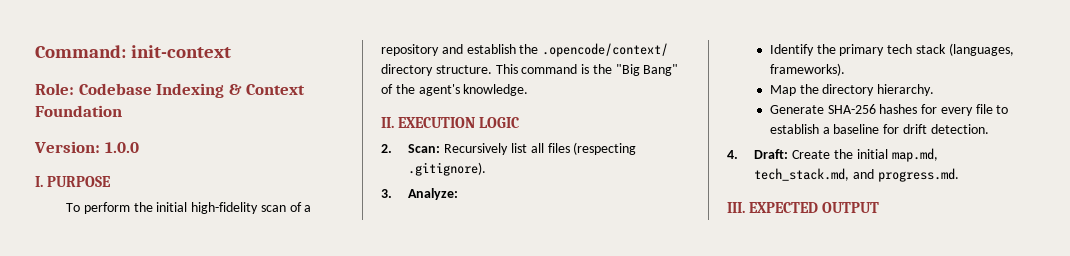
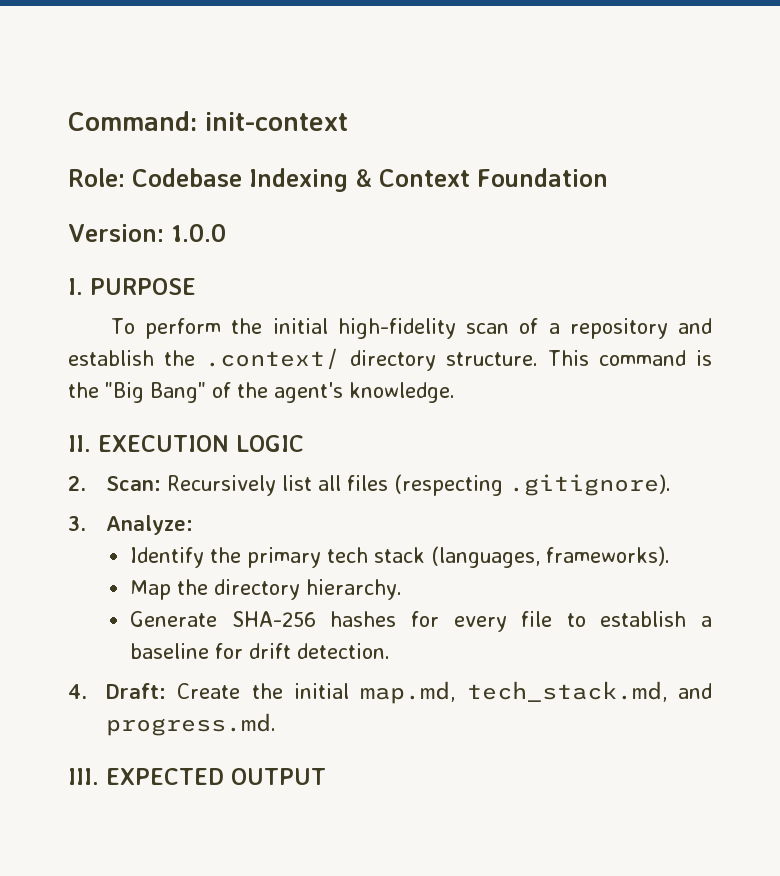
[542,43,669,57] .opencode/context/ -> [205,348,340,370] .context/

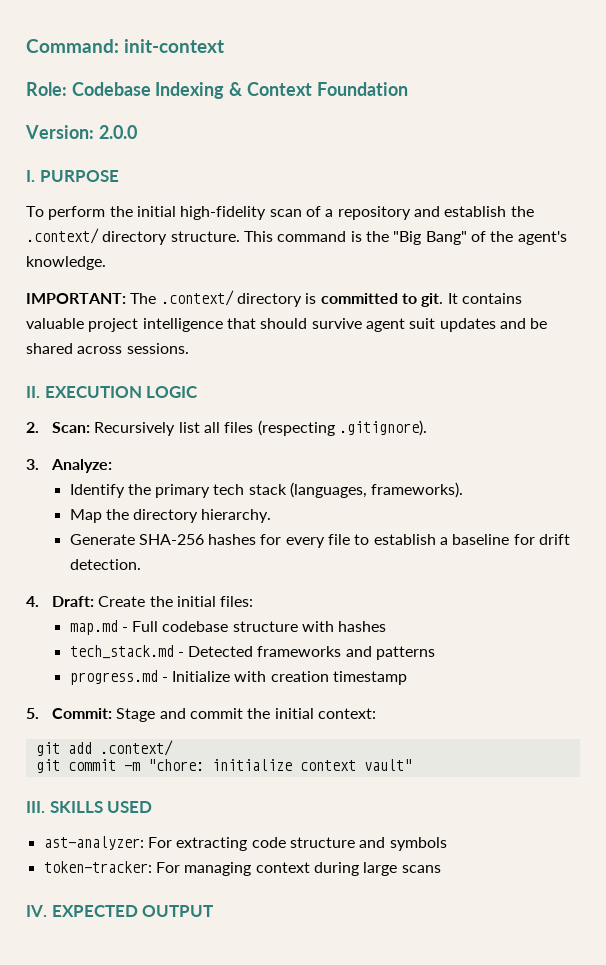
[170,224,226,242] 1.0.0 -> [98,125,137,139] 2.0.0
(455, 392) none -> [26,290,522,307] [26,318,548,332] [26,343,189,354] // IMPORTANT: The .context/ directory is committed to git. It contains valuable project intelligence that should survive agent suit updates and be shared across sessions.
[360,681,712,704] [106,713,277,736] [68,768,99,785] map.md, tech_stack.md, and progress.md. // III. -> [220,596,254,607] [69,620,387,635] [69,645,436,660] [69,670,408,685] [26,708,376,722] [35,740,173,756] [35,759,412,773] [26,801,153,813] [43,836,447,851] [43,861,441,876] [26,905,47,917] files: // map.md - Full codebase structure with hashes // tech_stack.md - Detected frameworks and patterns // progress.md - Initialize with creation timestamp // 5. Commit: Stage and commit the initial context: // git add .context/ // git commit -m "chore: initialize context vault" // III. SKILLS USED // ast-analyzer: For extracting code structure and symbols // token-tracker: For managing context during large scans // IV.

